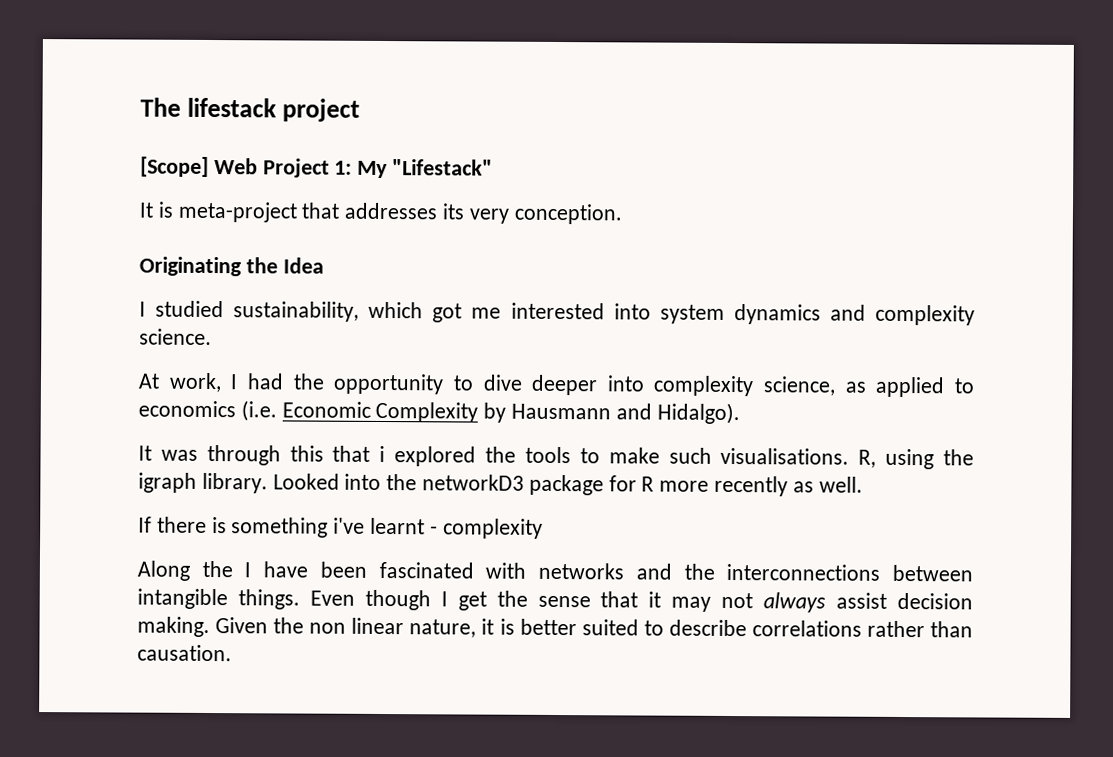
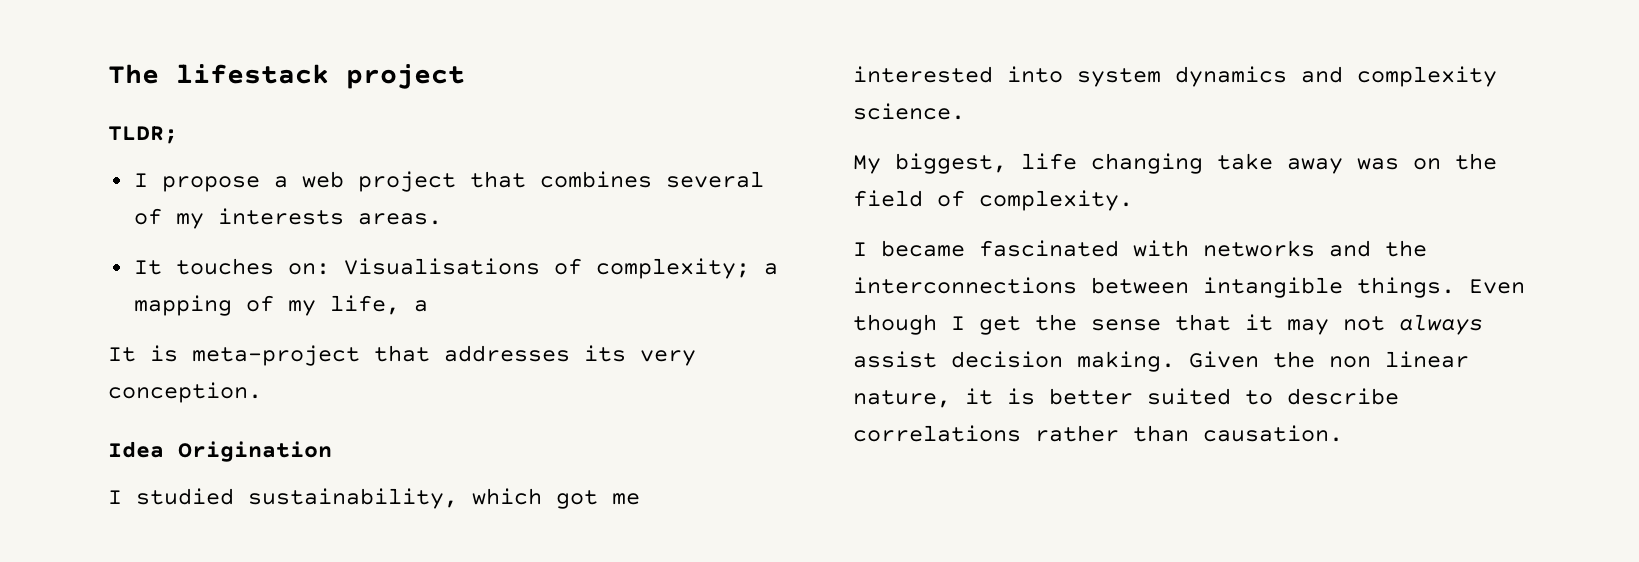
[140,156,494,179] [Scope] Web Project 1: My "Lifestack" -> [108,126,178,144] [133,171,764,192] [133,208,442,229] [133,258,778,279] [133,295,428,316] TLDR; // I propose a web project that combines several of my interests areas. // It touches on: Visualisations of complexity; a mapping of my life, a
[139,256,278,277] Originating the -> (262, 392) none
(324, 265) none -> [178,441,332,462] Origination
[138,372,975,398] [138,400,740,425] [138,444,975,470] [138,472,863,497] [138,516,543,539] [137,560,367,581] At work, I had the opportunity to dive deeper into complexity science, as applied to economics (i.e. Economic Complexity by Hausmann and Hidalgo). // It was through this that i explored the tools to make such visualisations. R, using the igraph library. Looked into the networkD3 package for R more recently as well. // If there is something i've learnt - complexity // Along the I have been -> [853,153,1497,174] [853,190,1133,211] [853,240,965,257] My biggest, life changing take away was on the field of complexity. // I became

